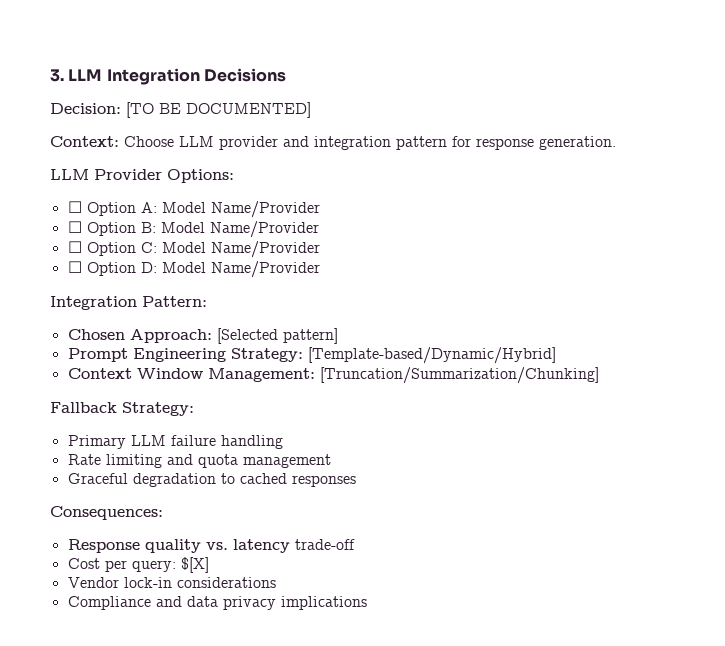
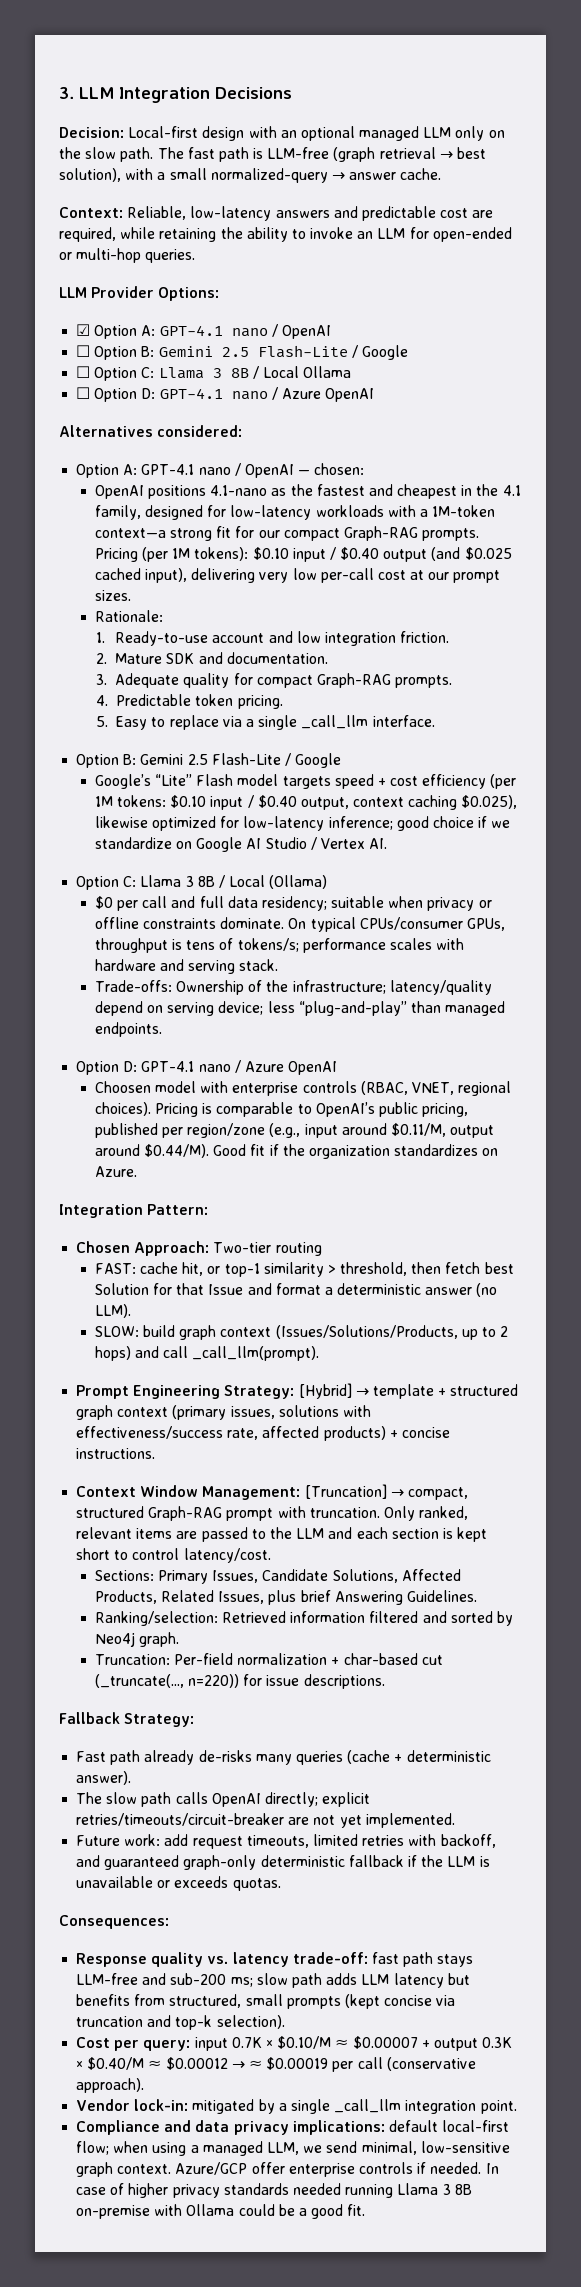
[126,102,311,118] [50,136,616,150] [TO BE DOCUMENTED] // Context: Choose LLM provider and integration pattern for response generation. -> [128,126,505,141] [59,147,487,162] [59,168,442,183] [59,206,494,221] [59,227,512,242] [59,248,196,263] Local-first design with an optional managed LLM only on the slow path. The fast path is LLM-free (graph retrieval → best solution), with a small normalized-query → answer cache. // Context: Reliable, low-latency answers and predictable cost are required, while retaining the ability to invoke an LLM for open-ended or multi-hop queries.
[67,201,320,218] ☐ Option A: Model Name/Provider -> [76,324,331,339] ☑ Option A: GPT-4.1 nano / OpenAI
[160,221,319,238] [67,241,320,258] [67,261,320,278] [50,296,207,310] [67,328,338,344] [67,347,556,364] [67,367,599,384] [50,402,194,416] [67,435,283,449] [67,454,331,468] [67,473,356,487] Model Name/Provider // ☐ Option C: Model Name/Provider // ☐ Option D: Model Name/Provider // Integration Pattern: // Chosen Approach: [Selected pattern] // Prompt Engineering Strategy: [Template-based/Dynamic/Hybrid] // Context Window Management: [Truncation/Summarization/Chunking] // Fallback Strategy: // Primary LLM failure handling // Rate limiting and quota management // Graceful degradation to cached responses -> [158,345,408,360] [76,366,352,381] [76,387,375,402] [59,425,243,437] [76,463,365,478] [94,484,521,499] [94,505,496,520] [94,526,480,541] [94,547,512,562] [94,568,501,583] [94,590,131,601] [94,610,163,622] [96,631,450,646] [96,652,328,664] [96,673,453,688] [96,694,283,709] [96,715,435,730] [76,753,342,768] [94,774,517,789] [94,795,518,810] [94,816,511,831] [94,837,388,852] [76,875,328,890] [94,896,492,911] [94,917,505,932] [94,938,465,953] [94,959,279,974] [94,980,492,995] [94,1001,506,1016] [94,1022,162,1037] [76,1060,338,1075] [94,1081,512,1096] [94,1102,469,1117] [94,1123,495,1138] [94,1144,499,1159] [94,1166,137,1177] [59,1204,209,1218] [76,1241,322,1256] [94,1262,514,1277] [94,1283,498,1297] [94,1304,131,1318] [94,1325,509,1340] [94,1346,320,1361] [76,1383,519,1399] [76,1405,371,1420] [76,1426,450,1441] [76,1448,156,1459] [76,1484,468,1500] [76,1506,469,1521] [76,1527,488,1542] [76,1548,271,1563] [94,1569,461,1584] [94,1590,477,1605] [94,1611,513,1626] [94,1632,179,1647] [94,1653,443,1665] [94,1674,385,1689] [59,1712,195,1727] [76,1750,491,1765] [76,1771,132,1785] [76,1792,371,1807] [76,1813,455,1828] [76,1834,496,1849] [76,1855,490,1870] [76,1876,281,1891] Gemini 2.5 Flash-Lite / Google // ☐ Option C: Llama 3 8B / Local Ollama // ☐ Option D: GPT-4.1 nano / Azure OpenAI // Alternatives considered: // Option A: GPT-4.1 nano / OpenAI — chosen: // OpenAI positions 4.1-nano as the fastest and cheapest in the 4.1 family, designed for low-latency workloads with a 1M-token context—a strong fit for our compact Graph-RAG prompts. Pricing (per 1M tokens): $0.10 input / $0.40 output (and $0.025 cached input), delivering very low per-call cost at our prompt sizes. // Rationale: // 1. Ready-to-use account and low integration friction. // 2. Mature SDK and documentation. // 3. Adequate quality for compact Graph-RAG prompts. // 4. Predictable token pricing. // 5. Easy to replace via a single _call_llm interface. // Option B: Gemini 2.5 Flash-Lite / Google // Google’s “Lite” Flash model targets speed + cost efficiency (per 1M tokens: $0.10 input / $0.40 output, context caching $0.025), likewise optimized for low-latency inference; good choice if we standardize on Google AI Studio / Vertex AI. // Option C: Llama 3 8B / Local (Ollama) // $0 per call and full data residency; suitable when privacy or offline constraints dominate. On typical CPUs/consumer GPUs, throughput is tens of tokens/s; performance scales with hardware and serving stack. // Trade-offs: Ownership of the infrastructure; latency/quality depend on serving device; less “plug-and-play” than managed endpoints. // Option D: GPT-4.1 nano / Azure OpenAI // Choosen model with enterprise controls (RBAC, VNET, regional choices). Pricing is comparable to OpenAI’s public pricing, published per region/zone (e.g., input around $0.11/M, output around $0.44/M). Good fit if the organization standardizes on Azure. // Integration Pattern: // Chosen Approach: Two-tier routing // FAST: cache hit, or top-1 similarity > threshold, then fetch best Solution for that Issue and format a deterministic answer (no LLM). // SLOW: build graph context (Issues/Solutions/Products, up to 2 hops) and call _call_llm(prompt). // Prompt Engineering Strategy: [Hybrid] → template + structured graph context (primary issues, solutions with effectiveness/success rate, affected products) + concise instructions. // Context Window Management: [Truncation] → compact, structured Graph-RAG prompt with truncation. Only ranked, relevant items are passed to the LLM and each section is kept short to control latency/cost. // Sections: Primary Issues, Candidate Solutions, Affected Products, Related Issues, plus brief Answering Guidelines. // Ranking/selection: Retrieved information filtered and sorted by Neo4j graph. // Truncation: Per-field normalization + char-based cut (_truncate(..., n=220)) for issue descriptions. // Fallback Strategy: // Fast path already de-risks many queries (cache + deterministic answer). // The slow path calls OpenAI directly; explicit retries/timeouts/circuit-breaker are not yet implemented. // Future work: add request timeouts, limited retries with backoff, and guaranteed graph-only deterministic fallback if the LLM is unavailable or exceeds quotas.
[294,539,355,550] [67,557,209,573] [67,577,276,588] [67,596,367,610] trade-off // Cost per query: $[X] // Vendor lock-in considerations // Compliance and data privacy implications -> [292,1952,474,1967] [76,1973,470,1988] [76,1994,456,2009] [76,2015,285,2030] [76,2036,513,2051] [76,2057,476,2072] [76,2078,145,2093] [76,2099,517,2114] [76,2120,510,2135] [76,2141,510,2156] [76,2162,499,2177] [76,2183,472,2198] [76,2204,366,2219] trade-off: fast path stays LLM-free and sub-200 ms; slow path adds LLM latency but benefits from structured, small prompts (kept concise via truncation and top-k selection). // Cost per query: input 0.7K × $0.10/M ≈ $0.00007 + output 0.3K × $0.40/M ≈ $0.00012 → ≈ $0.00019 per call (conservative approach). // Vendor lock-in: mitigated by a single _call_llm integration point. // Compliance and data privacy implications: default local-first flow; when using a managed LLM, we send minimal, low-sensitive graph context. Azure/GCP offer enterprise controls if needed. In case of higher privacy standards needed running Llama 3 8B on-premise with Ollama could be a good fit.

